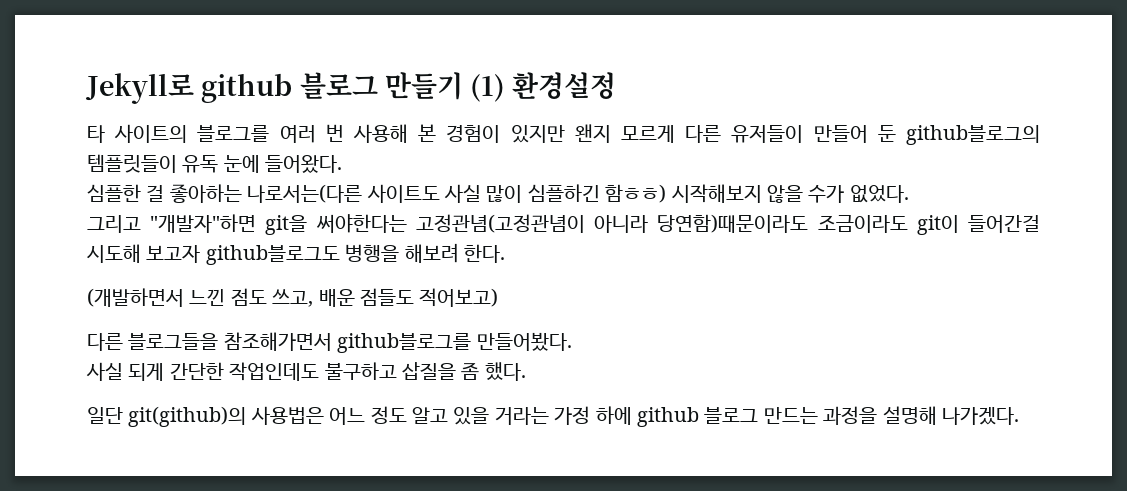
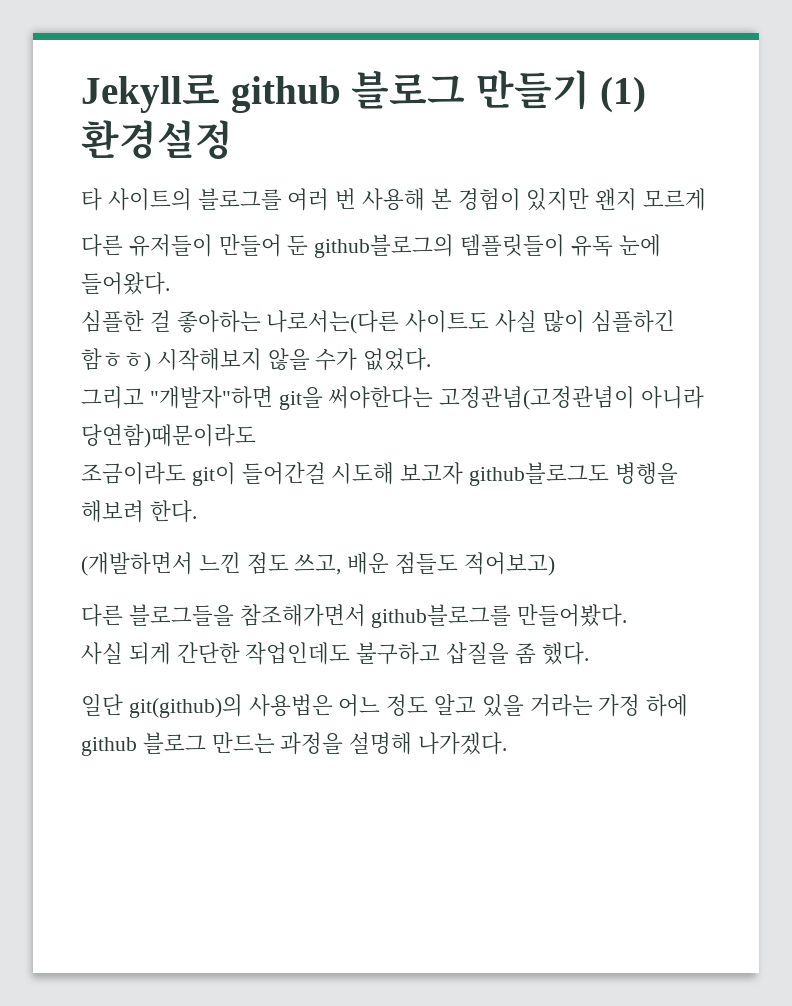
(675, 134) none -> (707, 199) //
(809, 223) none -> (256, 436) //

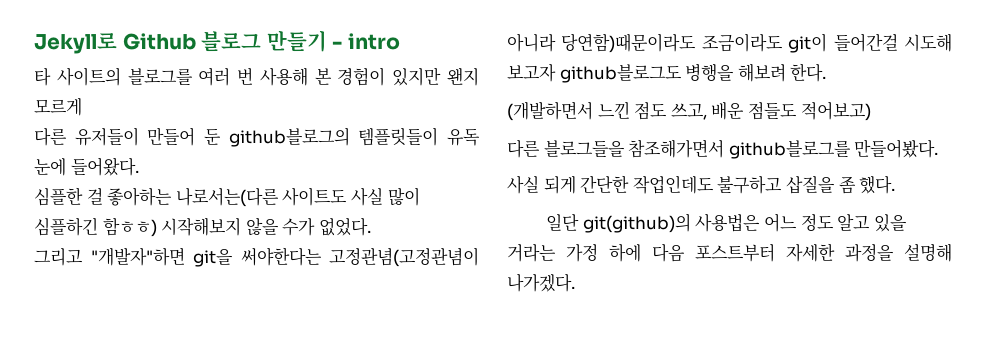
[230,76,341,113] github -> [122,33,196,50] Github
[600,76,647,113] [81,120,233,159] (1) 환경설정 -> [332,33,400,50] - intro
(256, 436) // -> (697, 43) none
[81,732,275,756] github 블로그 만드는 -> [652,243,835,262] 다음 포스트부터 자세한

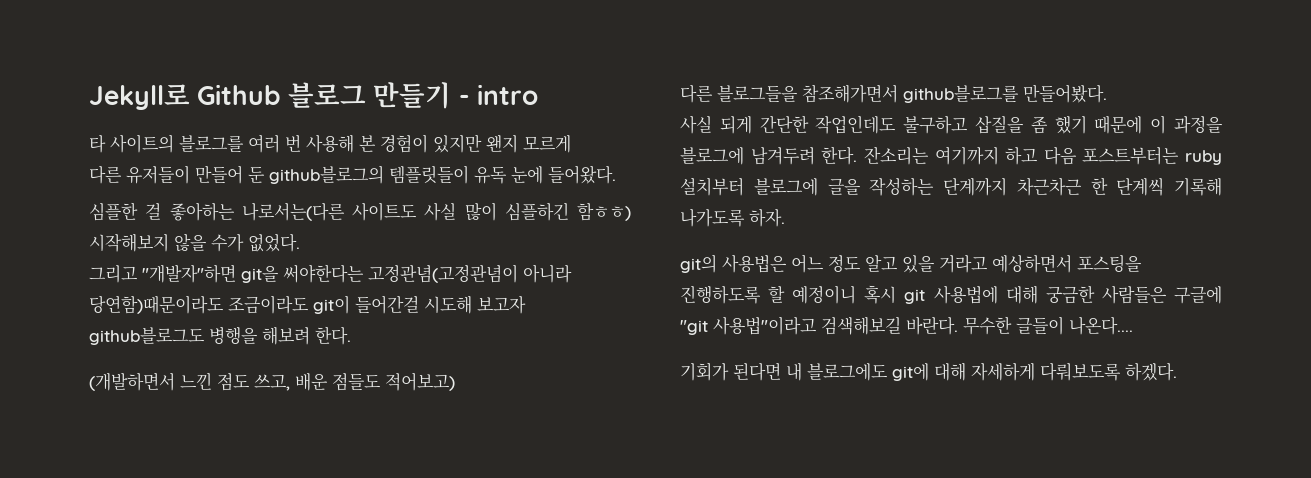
[859,176,896,194] [546,213,691,233] 했다. // 일단 git(github)의 -> [1054,115,1223,134] [680,146,1222,165] [680,177,1222,196] [680,208,785,227] [680,254,717,273] 했기 때문에 이 과정을 블로그에 남겨두려 한다. 잔소리는 여기까지 하고 다음 포스트부터는 ruby 설치부터 블로그에 글을 작성하는 단계까지 차근차근 한 단계씩 기록해 나가도록 하자. // git의
[507,243,952,262] [507,273,575,292] 거라는 가정 하에 다음 포스트부터 자세한 과정을 설명해 나가겠다. -> [939,254,1142,273] [680,285,1222,304] [680,316,1133,335] [680,362,1177,381] 거라고 예상하면서 포스팅을 진행하도록 할 예정이니 혹시 git 사용법에 대해 궁금한 사람들은 구글에 "git 사용법"이라고 검색해보길 바란다. 무수한 글들이 나온다.... // 기회가 된다면 내 블로그에도 git에 대해 자세하게 다뤄보도록 하겠다.

